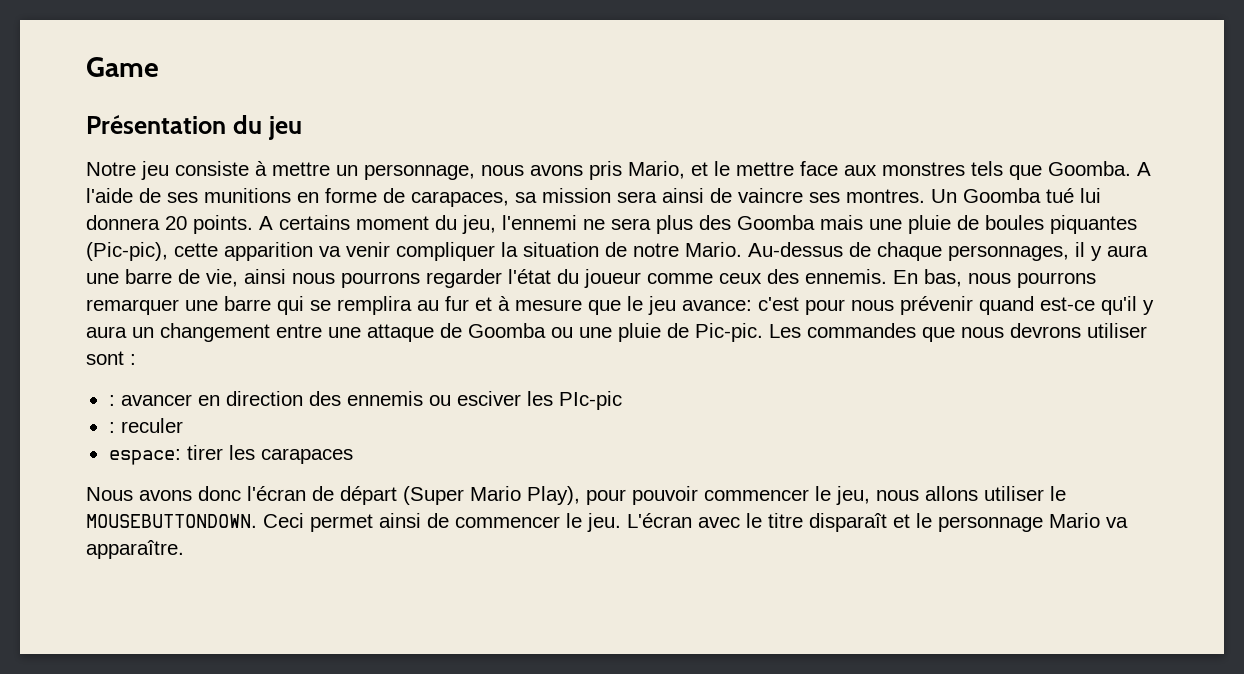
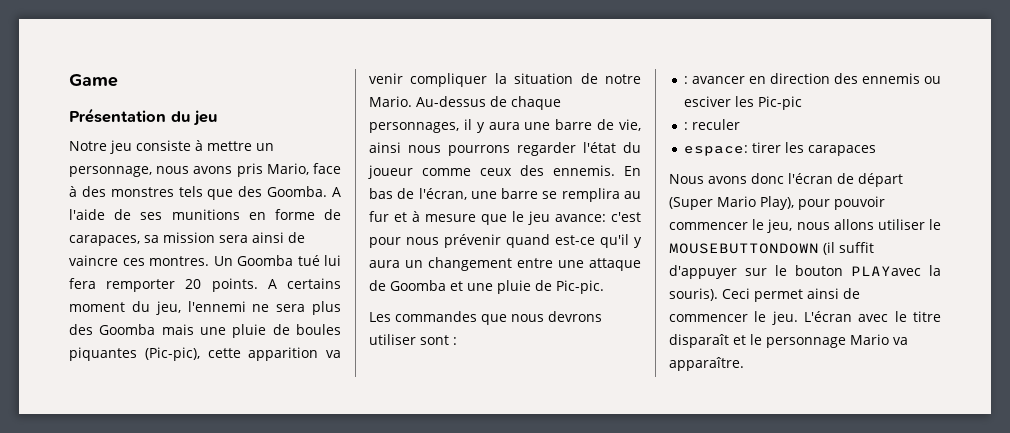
[691,161,877,176] et le mettre face aux -> [313,163,341,174] [69,186,106,197] face à des
(1042, 172) none -> [238,186,263,197] des
[809,192,840,203] ses -> [122,258,145,266] ces
[86,215,160,230] donnera -> [69,278,176,292] fera remporter
[924,269,1096,288] [86,296,304,315] bas, nous pourrons remarquer une barre qui -> [369,188,539,200] bas de l'écran, une barre
[551,327,573,338] ou -> [450,281,463,291] et
(763, 332) none -> (604, 287) //
[558,391,622,410] PIc-pic -> [757,96,802,110] Pic-pic
[86,514,257,528] MOUSEBUTTONDOWN. -> [669,242,874,255] [669,265,941,279] [669,288,718,301] MOUSEBUTTONDOWN (il suffit d'appuyer sur le bouton PLAYavec la souris).

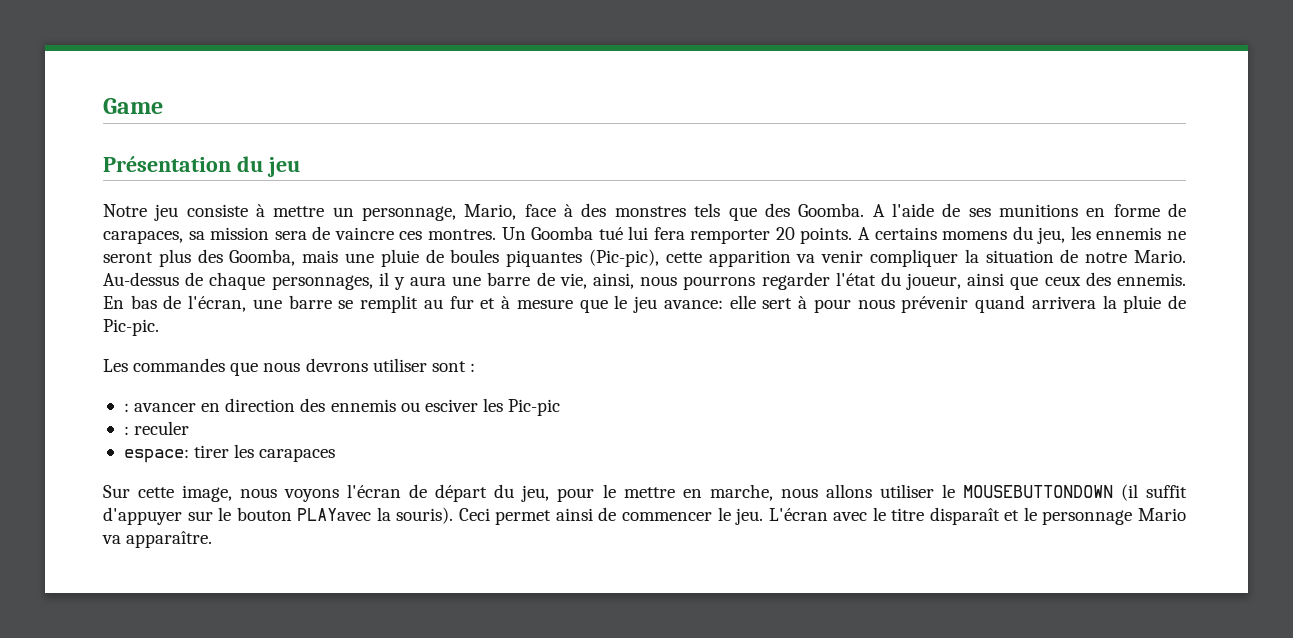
[156,163,263,177] nous avons pris -> (457, 213) none
[252,232,284,243] ainsi -> (307, 235) none
[69,301,306,315] moment du jeu, l'ennemi ne sera -> [942,226,1187,244] [103,252,153,263] momens du jeu, les ennemis ne seront
[99,324,156,335] Goomba -> [229,249,296,266] Goomba,
[369,142,401,153] ainsi -> [593,273,634,289] ainsi,
[368,165,471,179] joueur comme -> [906,273,1039,290] joueur, ainsi que
[561,188,620,202] remplira -> [360,295,419,313] remplit
[611,212,641,222] c'est -> [729,295,808,309] elle sert à
[555,234,642,248] [369,257,641,271] [369,280,493,291] est-ce qu'il y aura un changement entre une attaque de Goomba et une -> [1031,295,1117,309] arrivera la
[669,173,903,187] [669,196,885,210] [669,219,793,233] Nous avons donc l'écran de départ (Super Mario Play), pour pouvoir commencer le jeu, -> [103,484,773,502] Sur cette image, nous voyons l'écran de départ du jeu, pour le mettre en marche,

